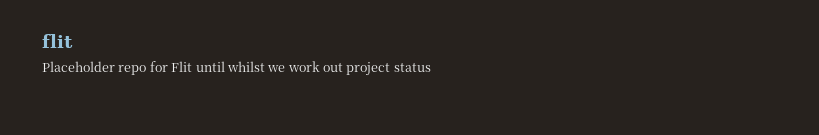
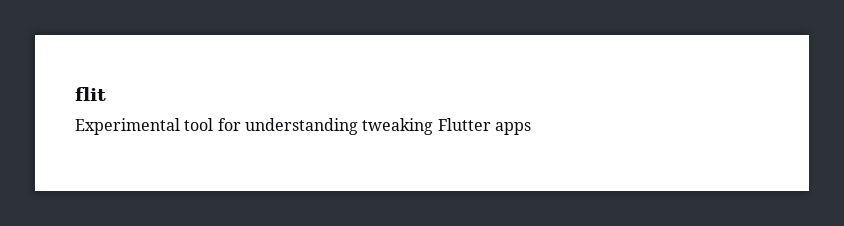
[42,61,431,76] Placeholder repo for Flit until whilst we work out project status -> [75,118,531,135] Experimental tool for understanding tweaking Flutter apps

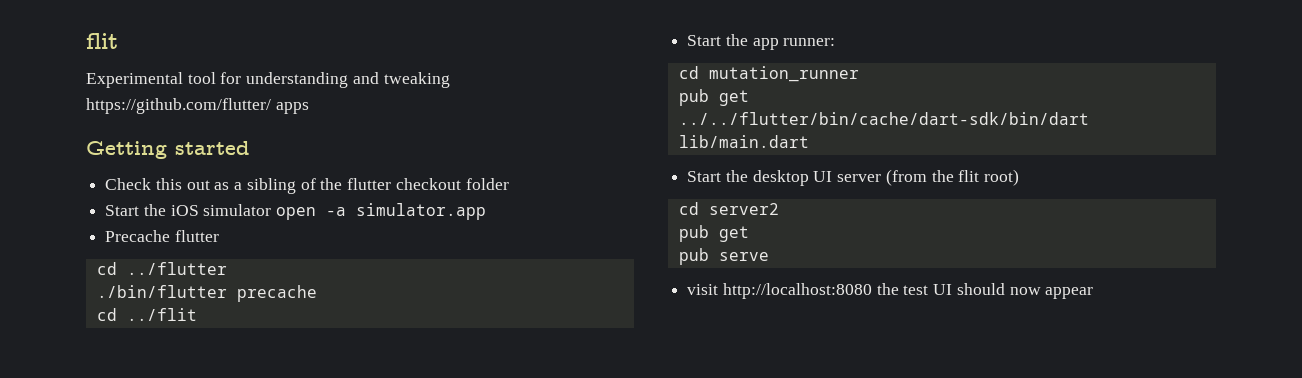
[362,118,531,135] tweaking Flutter apps -> [352,72,450,88] [86,98,309,114] [86,141,250,159] [105,178,509,194] [105,203,487,220] [105,230,219,242] [96,262,227,275] [96,285,317,302] [96,308,197,321] [687,34,836,50] [678,66,859,82] [678,89,749,106] [678,112,1089,125] [678,135,809,148] [687,169,1020,186] [678,202,779,215] [678,225,749,242] [678,248,769,265] [687,283,1094,299] and tweaking https://github.com/flutter/ apps // Getting started // Check this out as a sibling of the flutter checkout folder // Start the iOS simulator open -a simulator.app // Precache flutter // cd ../flutter // ./bin/flutter precache // cd ../flit // Start the app runner: // cd mutation_runner // pub get // ../../flutter/bin/cache/dart-sdk/bin/dart lib/main.dart // Start the desktop UI server (from the flit root) // cd server2 // pub get // pub serve // visit http://localhost:8080 the test UI should now appear

